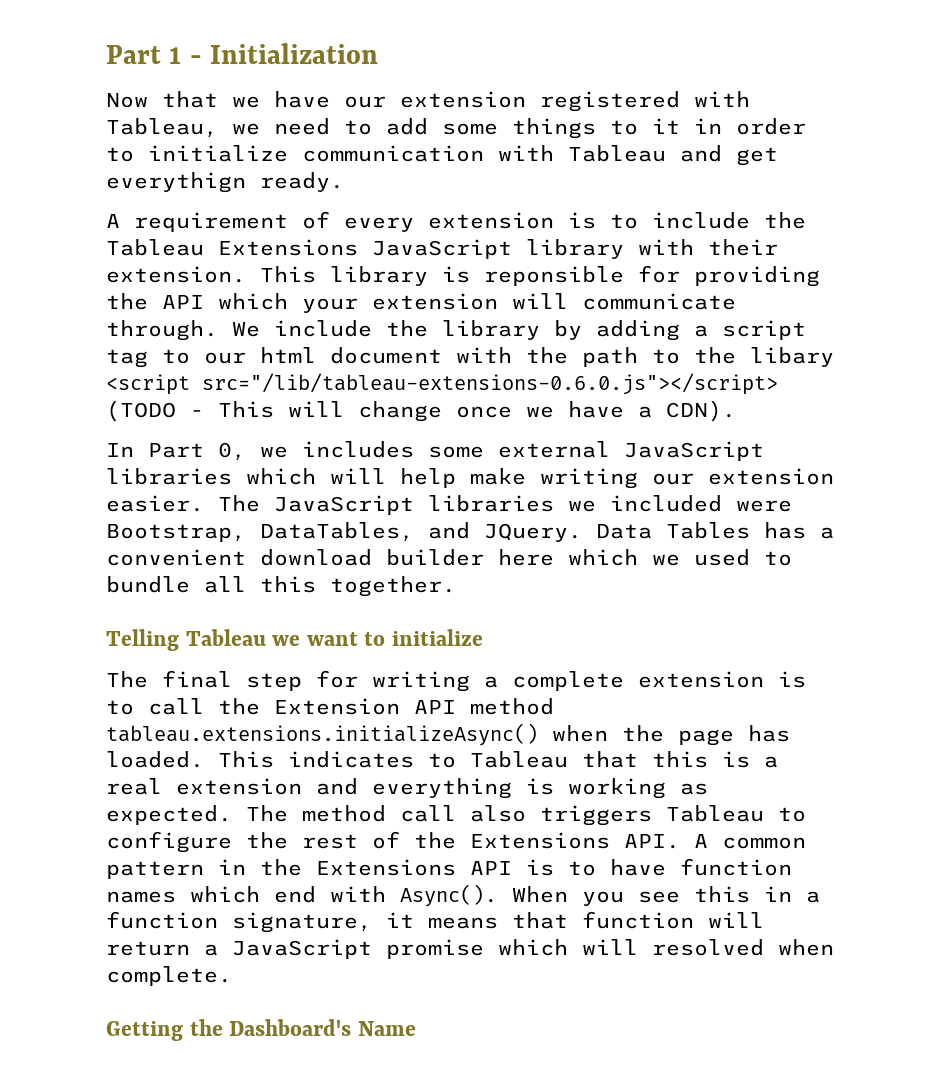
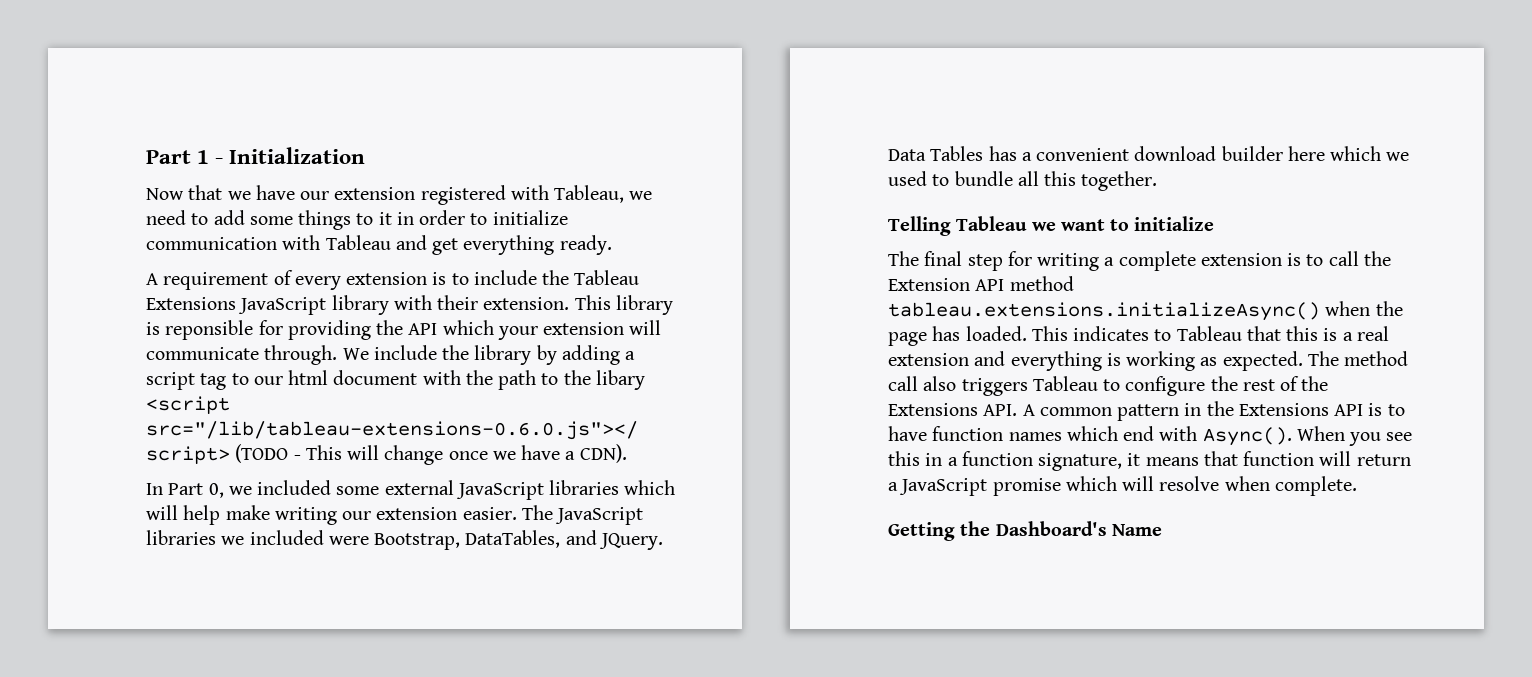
[106,172,246,193] everythign -> [463,235,555,255] everything
[302,441,414,458] includes -> [257,480,332,495] included
[652,939,764,956] resolved -> [1159,476,1220,491] resolve

